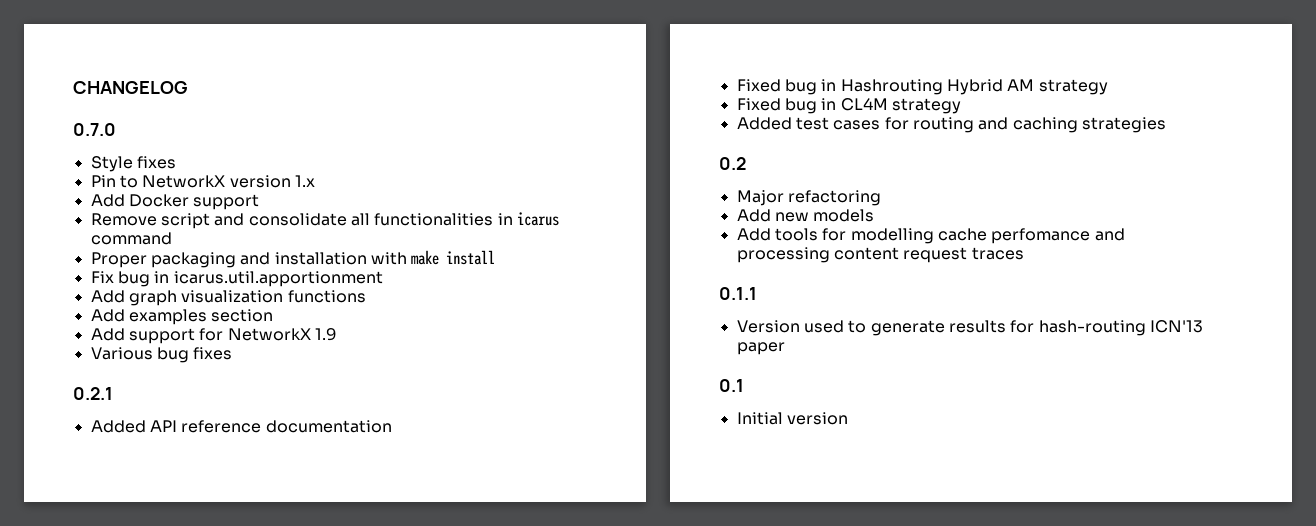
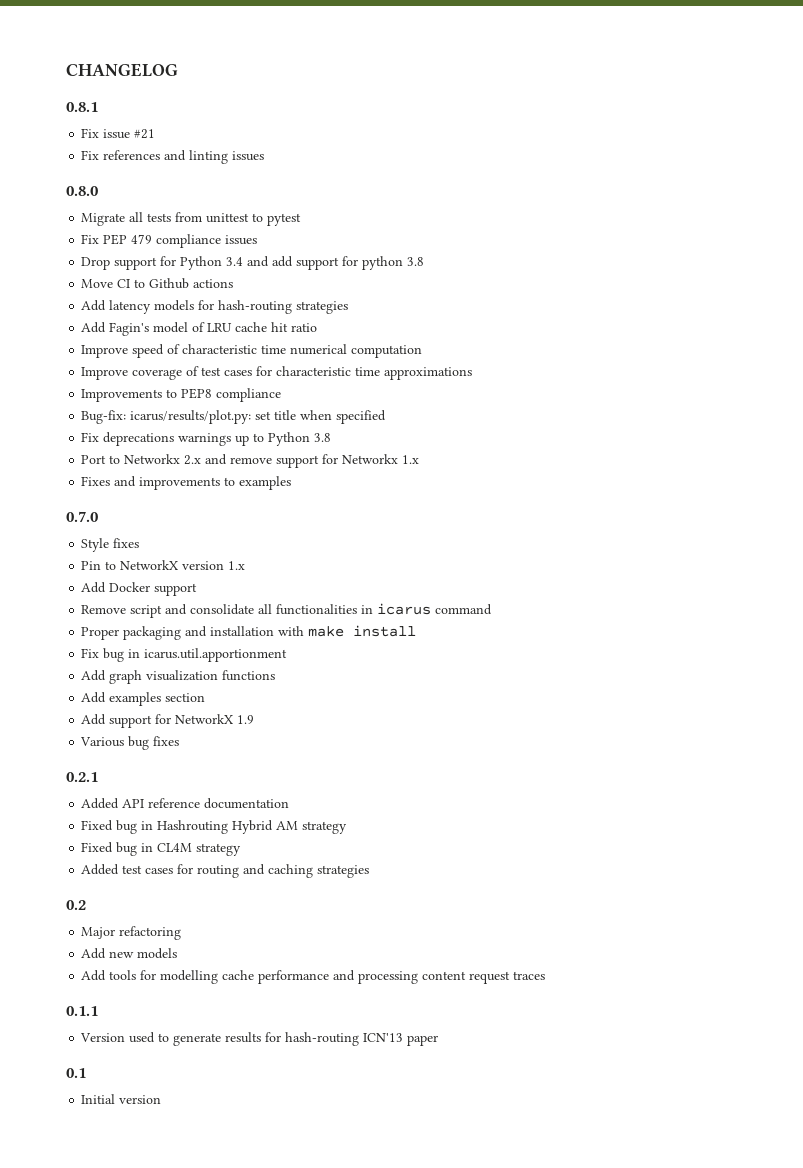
(188, 87) none -> [66,102,98,112] [81,128,156,139] [81,150,265,164] [66,186,98,196] [81,212,302,226] [81,234,258,248] [81,256,425,270] [81,278,234,289] [81,300,349,314] [81,322,318,336] [81,344,423,358] [81,366,473,380] [81,388,282,402] [81,410,387,424] [81,432,332,446] [81,454,420,468] [81,476,292,490] // 0.8.1 // Fix issue #21 // Fix references and linting issues // 0.8.0 // Migrate all tests from unittest to pytest // Fix PEP 479 compliance issues // Drop support for Python 3.4 and add support for python 3.8 // Move CI to Github actions // Add latency models for hash-routing strategies // Add Fagin's model of LRU cache hit ratio // Improve speed of characteristic time numerical computation // Improve coverage of test cases for characteristic time approximations // Improvements to PEP8 compliance // Bug-fix: icarus/results/plot.py: set title when specified // Fix deprecations warnings up to Python 3.8 // Port to Networkx 2.x and remove support for Networkx 1.x // Fixes and improvements to examples
[991,228,1091,244] perfomance -> [258,970,330,984] performance

